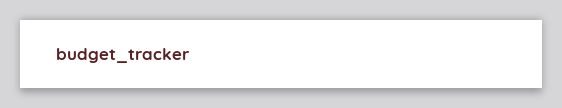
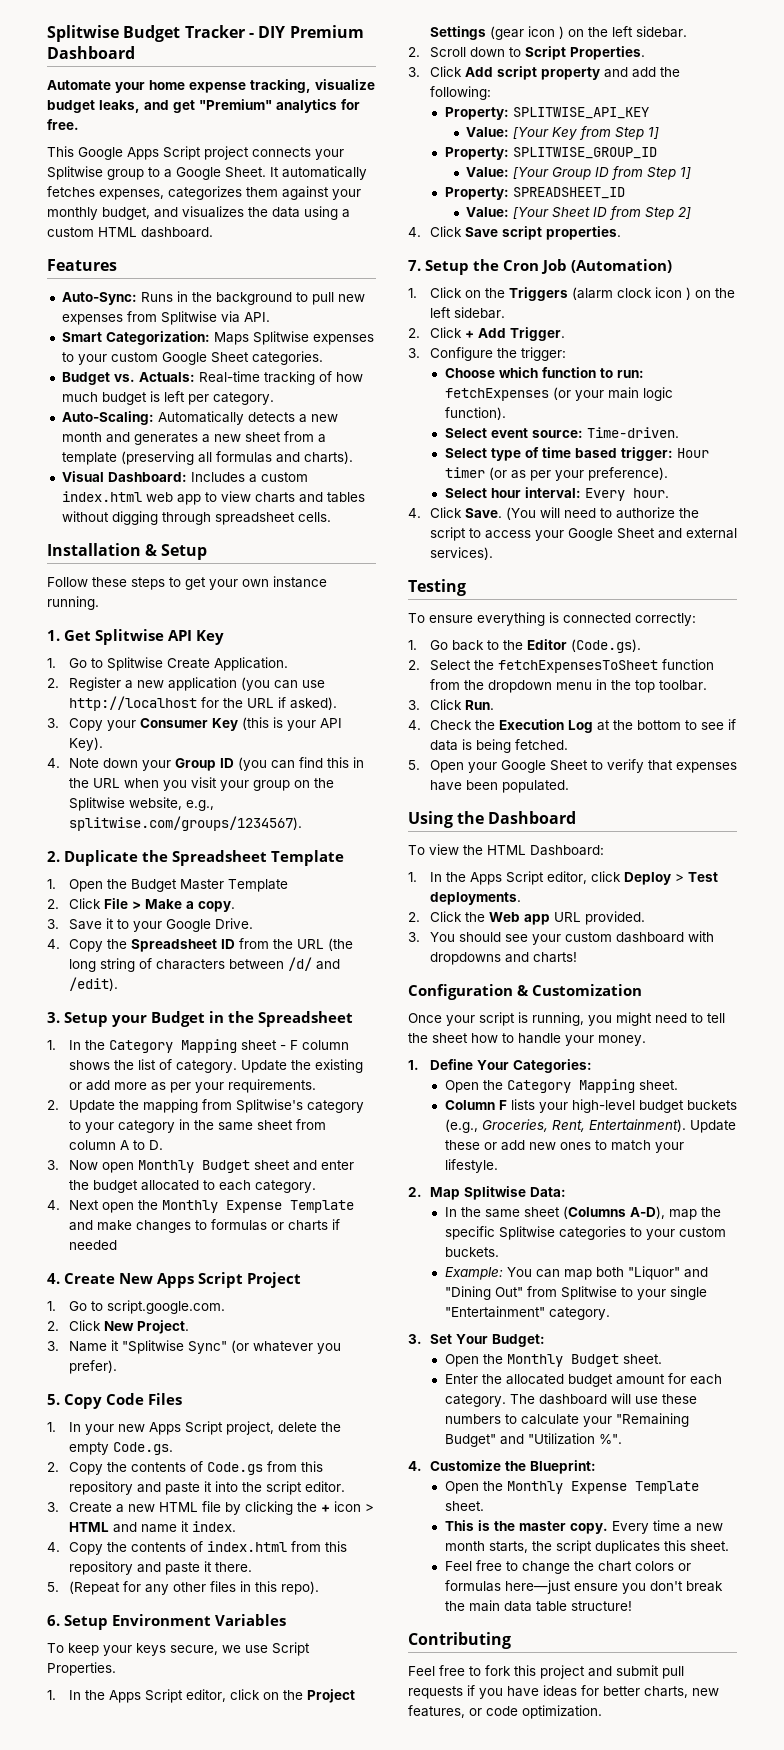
[56,48,190,63] budget_tracker -> [47,25,364,42] [47,46,135,59] [47,79,375,93] [47,99,360,113] [47,119,79,130] [47,146,344,160] [47,166,367,180] [47,186,361,200] [47,206,350,220] [47,227,213,238] [47,259,117,271] [61,291,365,305] [61,311,270,325] [61,331,374,345] [61,351,323,365] [61,371,363,385] [61,391,274,405] [61,411,338,425] [61,431,326,445] [61,451,353,465] [61,471,308,483] [61,491,365,505] [61,511,331,525] [47,543,208,560] [47,576,327,590] [47,596,99,610] [47,629,224,645] [47,657,288,671] [47,677,325,691] [68,696,337,711] [47,717,342,731] [68,737,103,751] [47,757,364,771] [68,777,334,791] [68,797,214,811] [68,816,302,831] [47,850,344,866] [47,879,288,892] [47,898,235,912] [47,918,253,932] [47,938,353,952] [68,957,340,972] [68,977,118,991] [47,1011,353,1027] [47,1039,349,1053] [68,1059,363,1073] [68,1079,316,1093] [47,1099,364,1113] [68,1119,326,1133] [68,1140,163,1150] [47,1160,354,1173] [68,1180,316,1193] [47,1200,354,1213] [68,1219,340,1233] [68,1240,117,1250] [47,1272,301,1288] [47,1300,225,1314] [47,1320,189,1334] [47,1340,341,1354] [68,1360,117,1374] [47,1393,182,1409] [47,1421,341,1435] [68,1442,173,1455] [47,1461,323,1475] [68,1481,345,1495] [47,1501,374,1515] [68,1521,236,1533] [47,1541,347,1555] [68,1561,252,1575] [47,1581,319,1595] [47,1614,286,1630] [47,1642,310,1656] [47,1662,116,1676] [47,1689,355,1703] [429,26,687,40] [408,46,645,60] [408,66,680,80] [429,86,491,100] [444,107,649,120] [466,126,660,140] [444,147,657,160] [466,166,692,180] [444,187,625,200] [466,206,692,220] [408,226,621,240] [408,259,672,275] [408,287,735,301] [429,307,505,319] [408,327,565,341] [408,347,566,361] [444,367,644,378] [444,387,673,401] [444,407,506,420] [444,427,679,438] [444,447,709,461] [444,467,668,481] [444,487,669,501] [408,507,699,520] [429,527,737,541] [429,547,493,560] [408,579,466,596] [408,612,696,626] [408,639,641,653] [408,659,714,673] [429,679,707,693] [408,699,494,710] [408,719,736,733] [429,739,568,753] [408,759,737,773] [429,780,569,793] [408,811,577,828] [408,844,604,856] [408,871,718,885] [429,892,521,905] [408,911,645,925] [408,931,714,945] [429,952,577,965] [408,984,642,1000] [408,1012,725,1026] [408,1033,646,1046] [408,1059,592,1073] [444,1079,678,1093] [444,1099,737,1113] [444,1119,736,1133] [444,1140,684,1153] [444,1159,498,1173] [408,1186,566,1200] [444,1206,721,1220] [444,1226,726,1240] [444,1247,499,1257] [444,1266,708,1280] [444,1286,707,1300] [444,1306,610,1320] [408,1334,545,1347] [444,1354,662,1367] [444,1373,722,1387] [444,1393,697,1407] [444,1413,689,1427] [444,1433,622,1447] [408,1460,596,1474] [444,1481,699,1494] [444,1501,484,1511] [444,1520,723,1534] [444,1540,729,1554] [444,1560,691,1574] [444,1580,723,1594] [444,1600,632,1612] [408,1632,511,1649] [408,1665,684,1679] [408,1685,719,1699] [408,1705,602,1719] Splitwise Budget Tracker - DIY Premium Dashboard // Automate your home expense tracking, visualize budget leaks, and get "Premium" analytics for free. // This Google Apps Script project connects your Splitwise group to a Google Sheet. It automatically fetches expenses, categorizes them against your monthly budget, and visualizes the data using a custom HTML dashboard. // Features // Auto-Sync: Runs in the background to pull new expenses from Splitwise via API. // Smart Categorization: Maps Splitwise expenses to your custom Google Sheet categories. // Budget vs. Actuals: Real-time tracking of how much budget is left per category. // Auto-Scaling: Automatically detects a new month and generates a new sheet from a template (preserving all formulas and charts). // Visual Dashboard: Includes a custom index.html web app to view charts and tables without digging through spreadsheet cells. // Installation & Setup // Follow these steps to get your own instance running. // 1. Get Splitwise API Key // 1. Go to Splitwise Create Application. // 2. Register a new application (you can use http://localhost for the URL if asked). // 3. Copy your Consumer Key (this is your API Key). // 4. Note down your Group ID (you can find this in the URL when you visit your group on the Splitwise website, e.g., splitwise.com/groups/1234567). // 2. Duplicate the Spreadsheet Template // 1. Open the Budget Master Template // 2. Click File > Make a copy. // 3. Save it to your Google Drive. // 4. Copy the Spreadsheet ID from the URL (the long string of characters between /d/ and /edit). // 3. Setup your Budget in the Spreadsheet // 1. In the Category Mapping sheet - F column shows the list of category. Update the existing or add more as per your requirements. // 2. Update the mapping from Splitwise's category to your category in the same sheet from column A to D. // 3. Now open Monthly Budget sheet and enter the budget allocated to each category. // 4. Next open the Monthly Expense Template and make changes to formulas or charts if needed // 4. Create New Apps Script Project // 1. Go to script.google.com. // 2. Click New Project. // 3. Name it "Splitwise Sync" (or whatever you prefer). // 5. Copy Code Files // 1. In your new Apps Script project, delete the empty Code.gs. // 2. Copy the contents of Code.gs from this repository and paste it into the script editor. // 3. Create a new HTML file by clicking the + icon > HTML and name it index. // 4. Copy the contents of index.html from this repository and paste it there. // 5. (Repeat for any other files in this repo). // 6. Setup Environment Variables // To keep your keys secure, we use Script Properties. // 1. In the Apps Script editor, click on the Project Settings (gear icon ) on the left sidebar. // 2. Scroll down to Script Properties. // 3. Click Add script property and add the following: // Property: SPLITWISE_API_KEY // Value: [Your Key from Step 1] // Property: SPLITWISE_GROUP_ID // Value: [Your Group ID from Step 1] // Property: SPREADSHEET_ID // Value: [Your Sheet ID from Step 2] // 4. Click Save script properties. // 7. Setup the Cron Job (Automation) // 1. Click on the Triggers (alarm clock icon ) on the left sidebar. // 2. Click + Add Trigger. // 3. Configure the trigger: // Choose which function to run: fetchExpenses (or your main logic function). // Select event source: Time-driven. // Select type of time based trigger: Hour timer (or as per your preference). // Select hour interval: Every hour. // 4. Click Save. (You will need to authorize the script to access your Google Sheet and external services). // Testing // To ensure everything is connected correctly: // 1. Go back to the Editor (Code.gs). // 2. Select the fetchExpensesToSheet function from the dropdown menu in the top toolbar. // 3. Click Run. // 4. Check the Execution Log at the bottom to see if data is being fetched. // 5. Open your Google Sheet to verify that expenses have been populated. // Using the Dashboard // To view the HTML Dashboard: // 1. In the Apps Script editor, click Deploy > Test deployments. // 2. Click the Web app URL provided. // 3. You should see your custom dashboard with dropdowns and charts! // Configuration & Customization // Once your script is running, you might need to tell the sheet how to handle your money. // 1. Define Your Categories: // Open the Category Mapping sheet. // Column F lists your high-level budget buckets (e.g., Groceries, Rent, Entertainment). Update these or add new ones to match your lifestyle. // 2. Map Splitwise Data: // In the same sheet (Columns A-D), map the specific Splitwise categories to your custom buckets. // Example: You can map both "Liquor" and "Dining Out" from Splitwise to your single "Entertainment" category. // 3. Set Your Budget: // Open the Monthly Budget sheet. // Enter the allocated budget amount for each category. The dashboard will use these numbers to calculate your "Remaining Budget" and "Utilization %". // 4. Customize the Blueprint: // Open the Monthly Expense Template sheet. // This is the master copy. Every time a new month starts, the script duplicates this sheet. // Feel free to change the chart colors or formulas here—just ensure you don't break the main data table structure! // Contributing // Feel free to fork this project and submit pull requests if you have ideas for better charts, new features, or code optimization.

